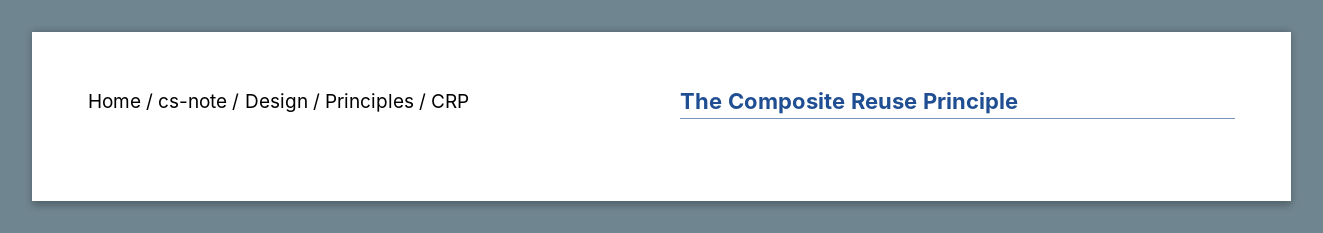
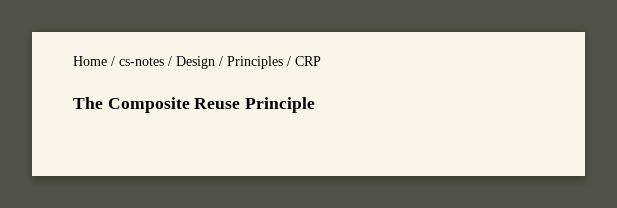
[158,94,228,108] cs-note -> [119,57,164,66] cs-notes

